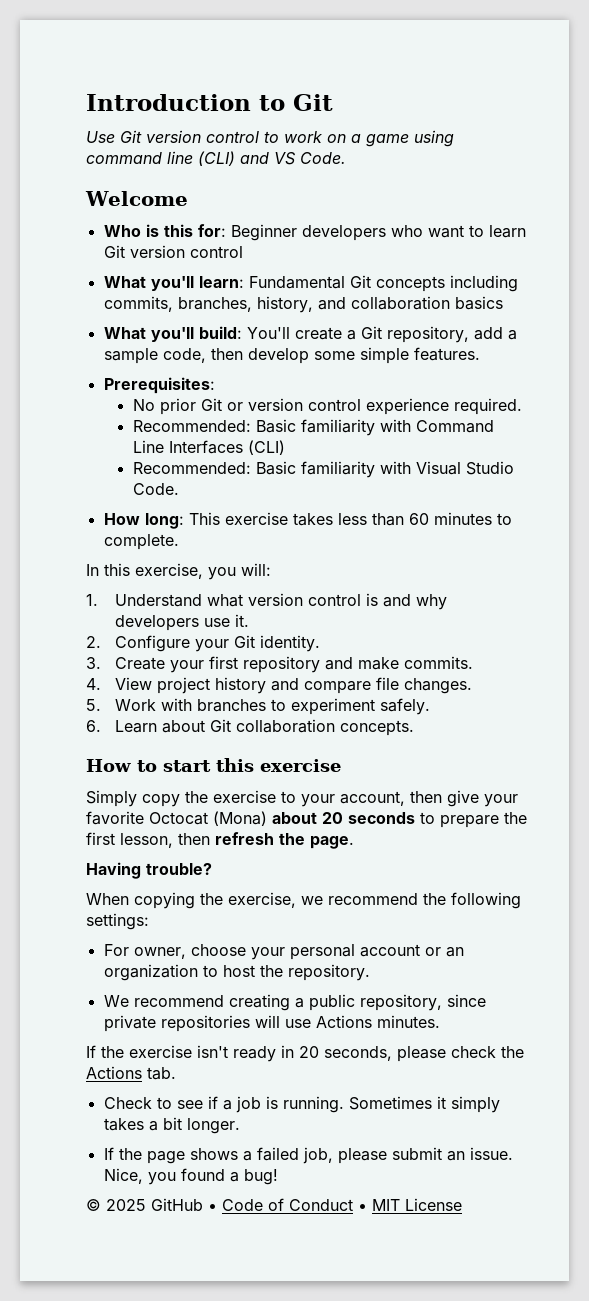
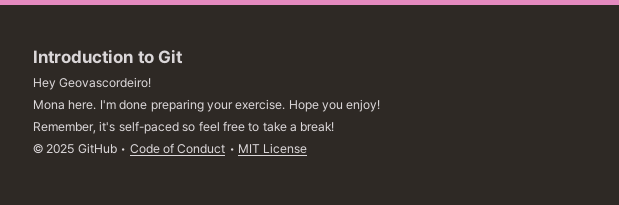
[86,130,454,147] [86,151,346,166] [85,191,188,206] [103,224,526,241] [103,245,243,258] [103,275,518,292] [103,296,503,313] [103,326,517,343] [103,347,480,364] [103,377,215,394] [132,398,522,415] [132,419,494,436] [132,440,285,455] [132,461,514,478] [132,483,179,495] [103,512,512,529] [103,534,179,550] [86,563,271,580] [86,593,448,610] [115,614,250,631] [86,635,321,652] [86,656,474,673] [86,677,473,694] [86,698,431,715] [86,719,415,736] [86,758,341,772] [86,790,518,807] [86,811,527,828] [86,832,354,849] [86,862,212,879] [86,892,521,909] [86,913,149,930] [103,944,464,960] [103,964,370,981] [103,994,486,1011] [103,1015,440,1032] [86,1045,524,1062] [86,1066,176,1080] [103,1096,500,1113] [103,1117,240,1134] [103,1147,513,1164] [103,1168,278,1185] Use Git version control to work on a game using command line (CLI) and VS Code. // Welcome // Who is this for: Beginner developers who want to learn Git version control // What you'll learn: Fundamental Git concepts including commits, branches, history, and collaboration basics // What you'll build: You'll create a Git repository, add a sample code, then develop some simple features. // Prerequisites: // No prior Git or version control experience required. // Recommended: Basic familiarity with Command Line Interfaces (CLI) // Recommended: Basic familiarity with Visual Studio Code. // How long: This exercise takes less than 60 minutes to complete. // In this exercise, you will: // 1. Understand what version control is and why developers use it. // 2. Configure your Git identity. // 3. Create your first repository and make commits. // 4. View project history and compare file changes. // 5. Work with branches to experiment safely. // 6. Learn about Git collaboration concepts. // How to start this exercise // Simply copy the exercise to your account, then give your favorite Octocat (Mona) about 20 seconds to prepare the first lesson, then refresh the page. // Having trouble? // When copying the exercise, we recommend the following settings: // For owner, choose your personal account or an organization to host the repository. // We recommend creating a public repository, since private repositories will use Actions minutes. // If the exercise isn't ready in 20 seconds, please check the Actions tab. // Check to see if a job is running. Sometimes it simply takes a bit longer. // If the page shows a failed job, please submit an issue. Nice, you found a bug! -> [33,77,152,90] [33,99,381,112] [33,121,335,134] Hey Geovascordeiro! // Mona here. I'm done preparing your exercise. Hope you enjoy! // Remember, it's self-paced so feel free to take a break!

